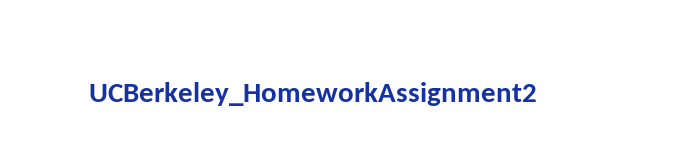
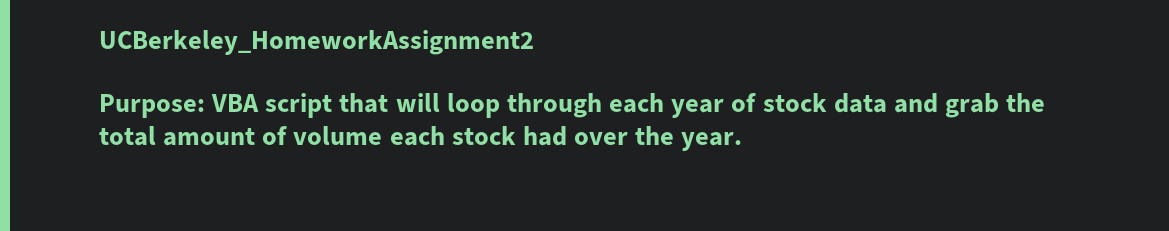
(537, 94) none -> [99,93,1046,118] [99,126,743,151] // Purpose: VBA script that will loop through each year of stock data and grab the total amount of volume each stock had over the year.

